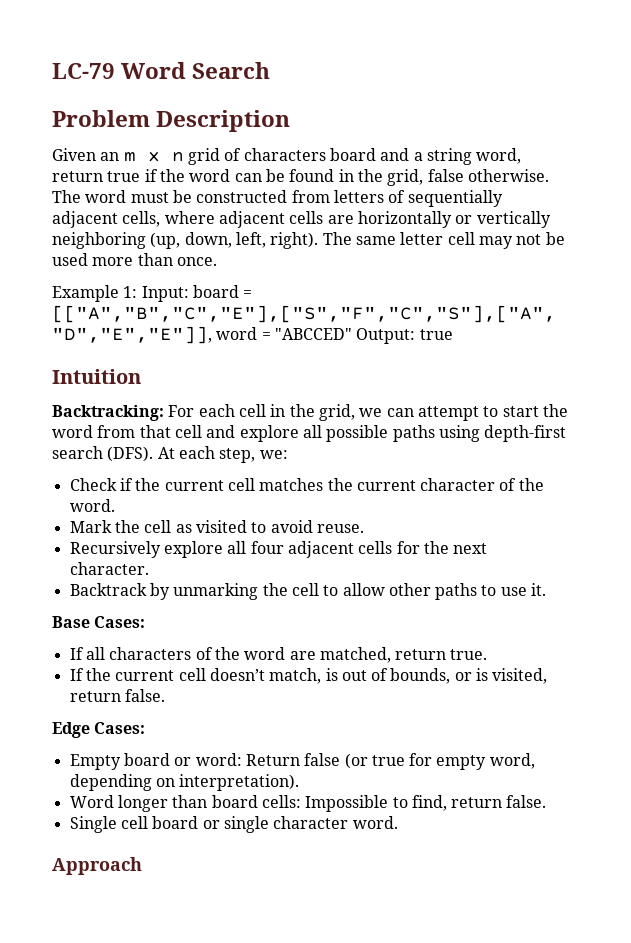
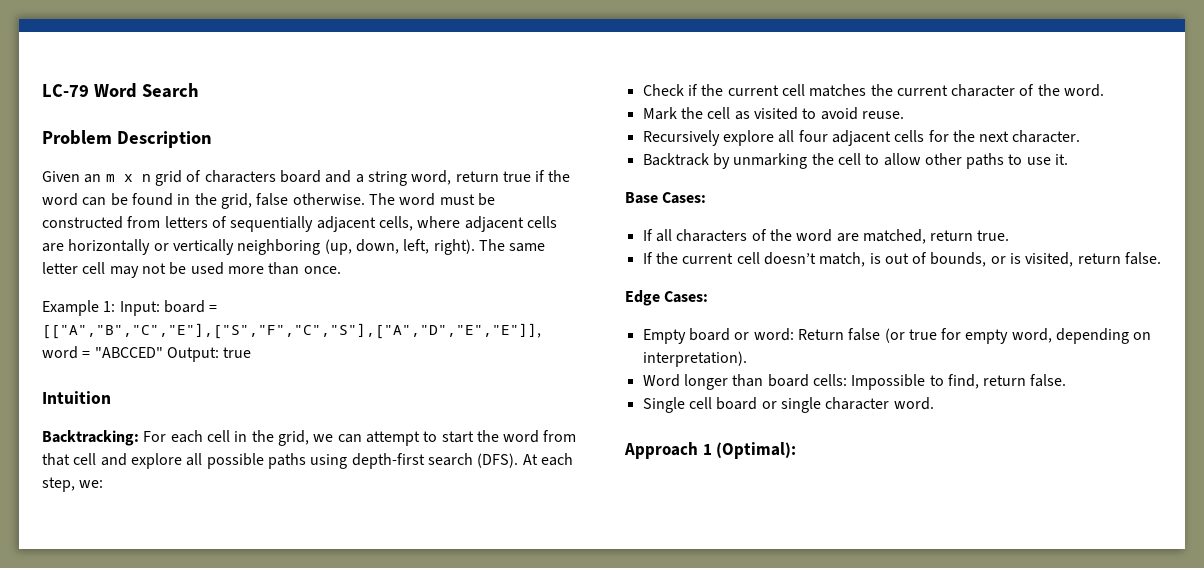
(142, 866) none -> [702,442,797,459] 1 (Optimal):

